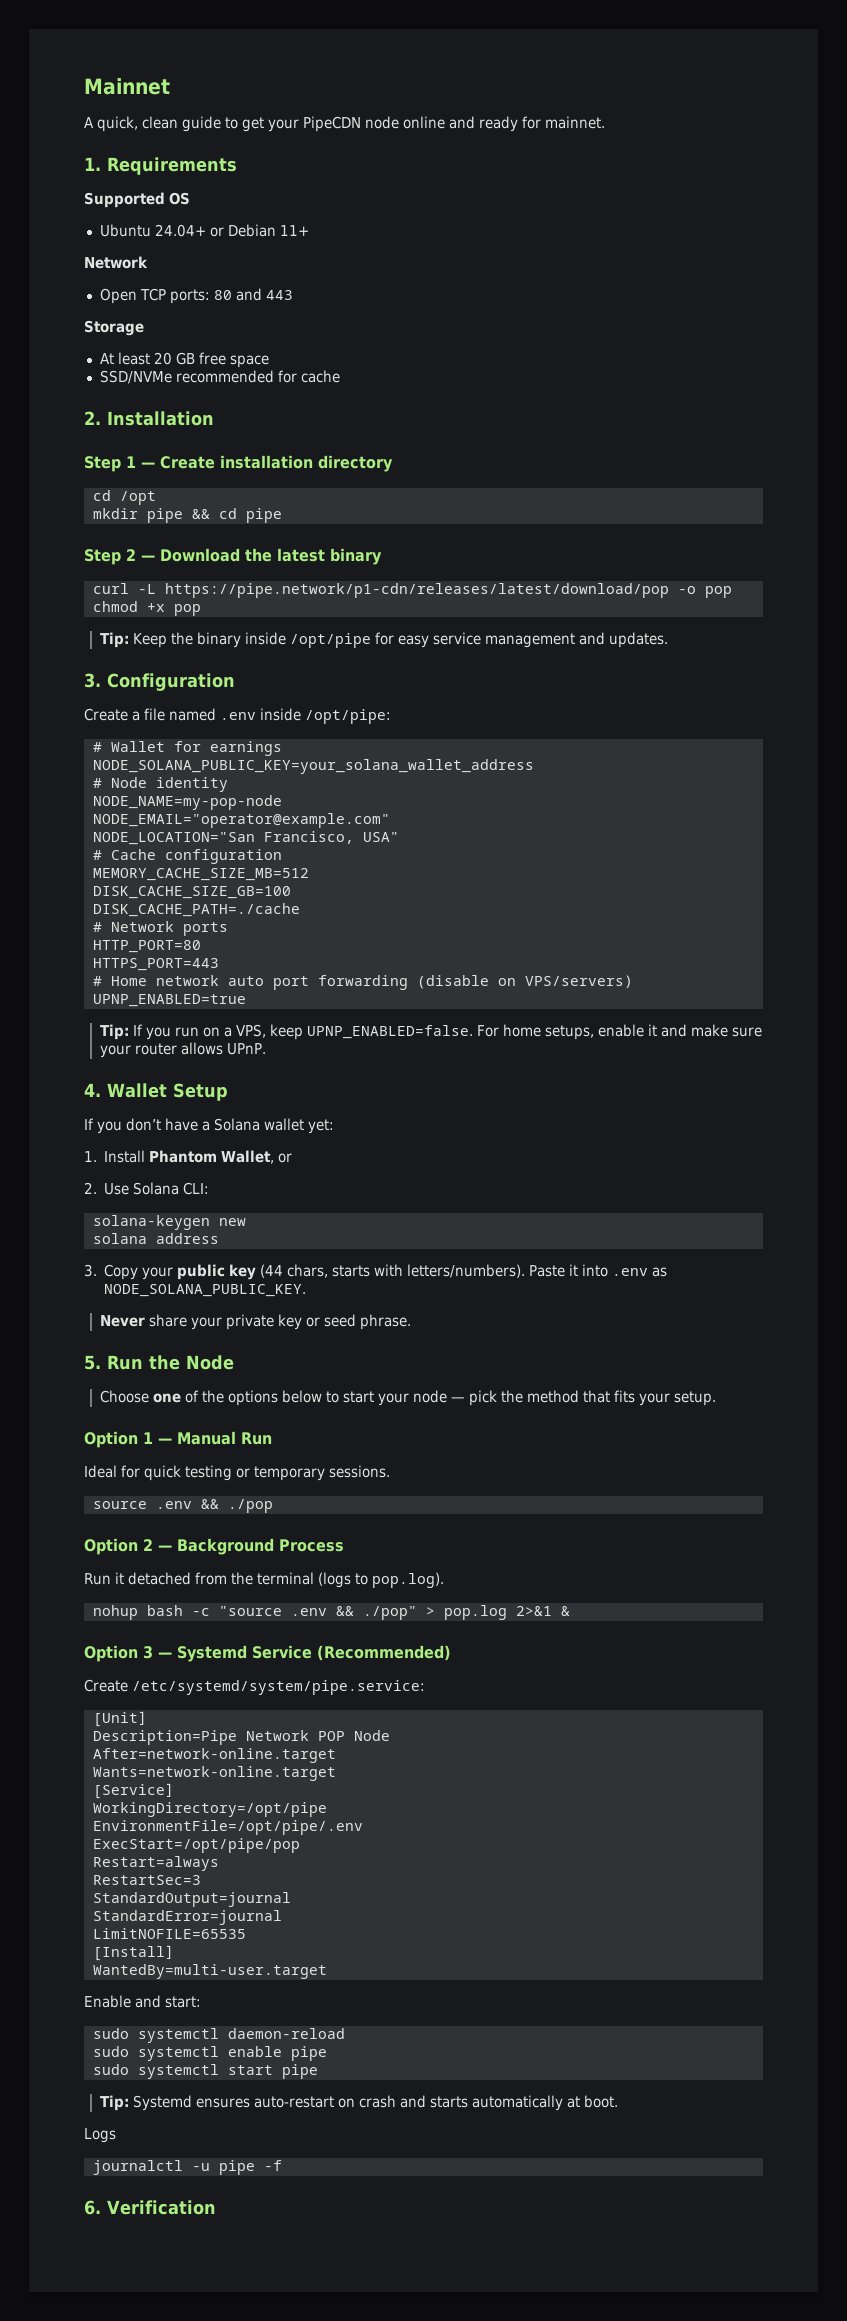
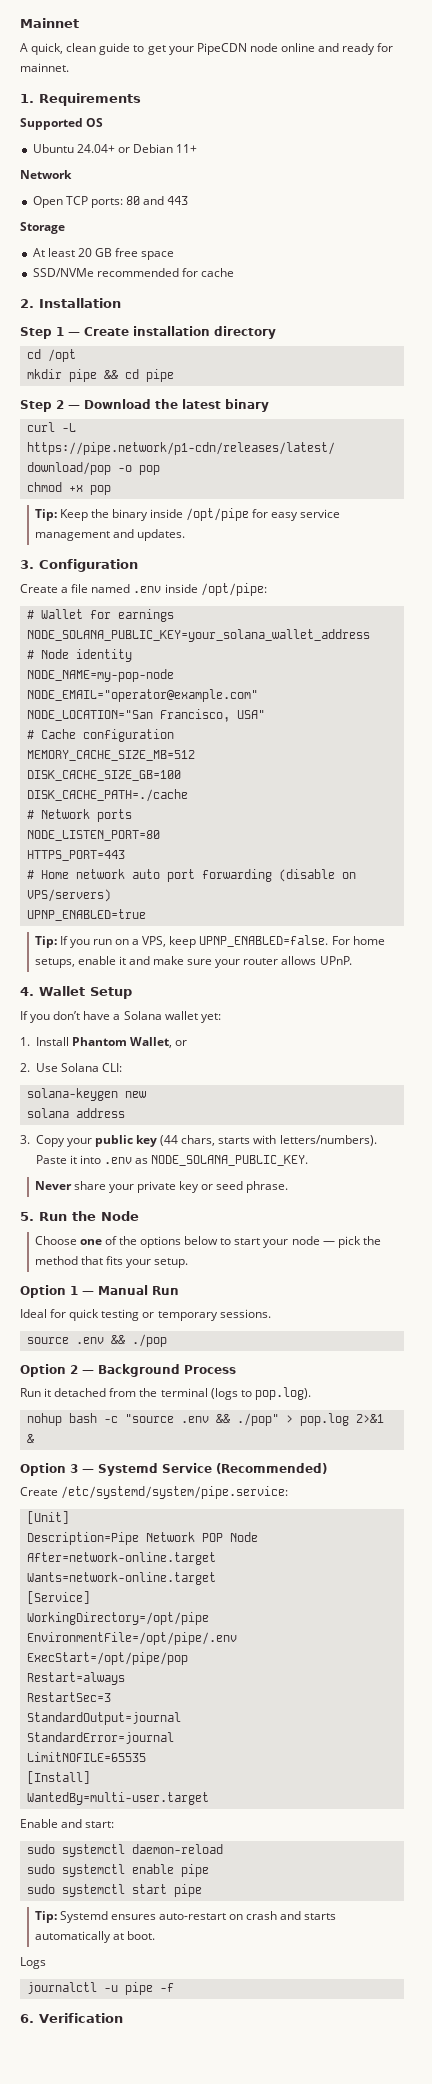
[92,940,201,953] HTTP_PORT=80 -> [26,830,160,841] NODE_LISTEN_PORT=80

